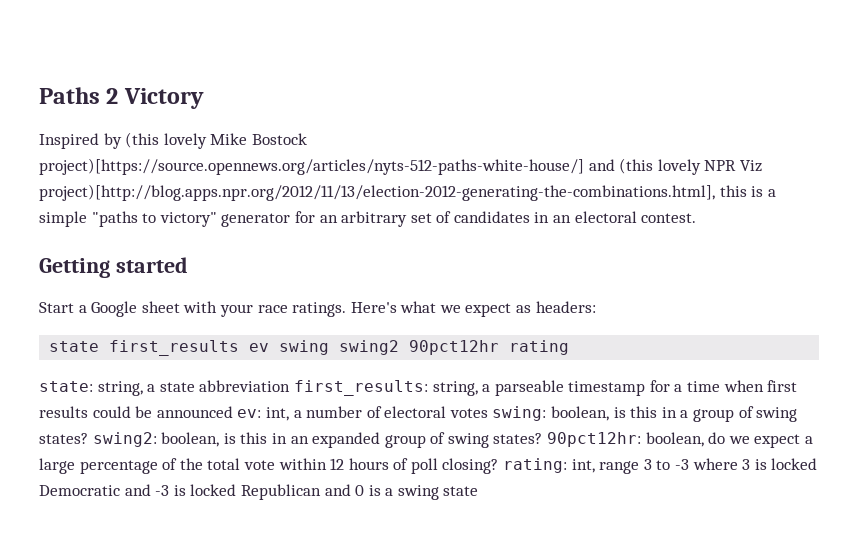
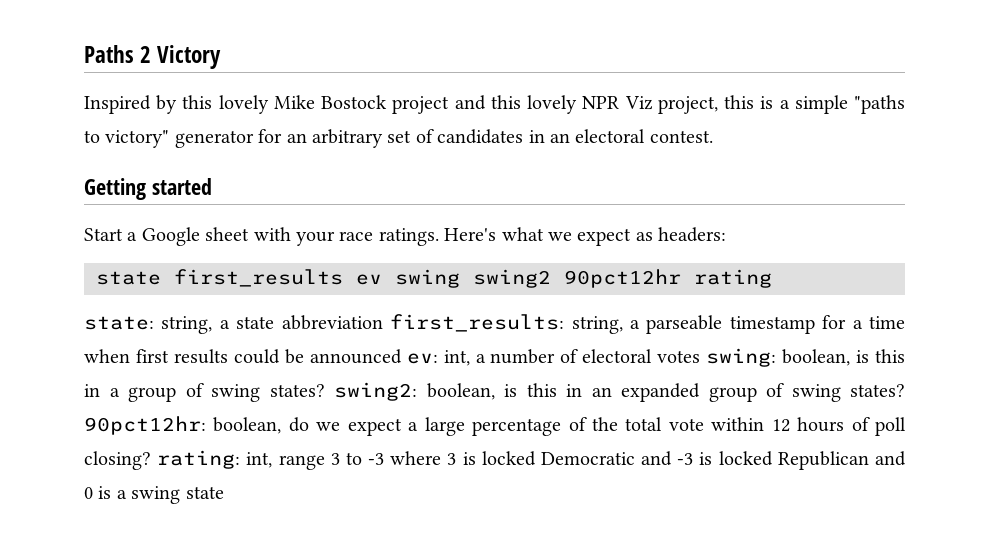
[125,132,160,148] (this -> [182,95,213,109] this
[39,158,654,175] project)[https://source.opennews.org/articles/nyts-512-paths-white-house/] and (this -> [392,95,521,114] project and this
[39,184,715,201] project)[http://blog.apps.npr.org/2012/11/13/election-2012-generating-the-combinations.html], -> [657,96,718,114] project,

